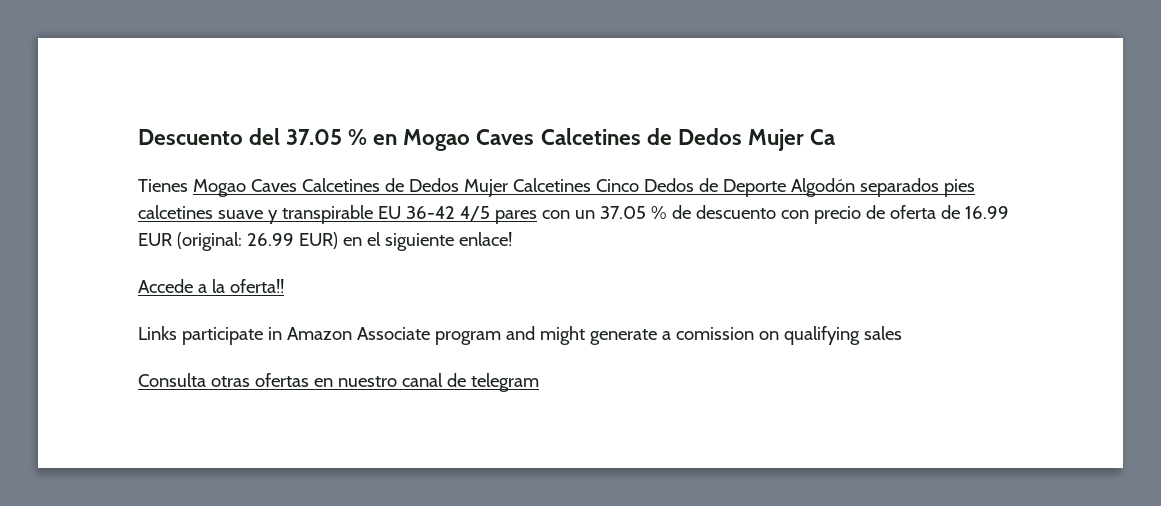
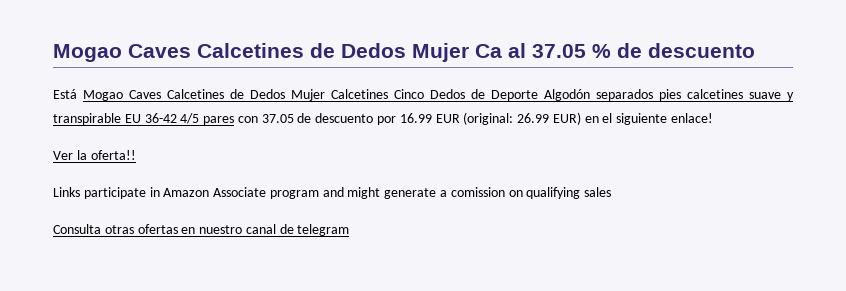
[138,128,398,145] Descuento del 37.05 % en -> (53, 53) none
[138,179,188,192] // Tienes -> [508,43,755,58] [53,89,77,99] al 37.05 % de descuento // Está
[574,205,960,224] un 37.05 % de descuento con precio de oferta de -> [261,113,397,125] 37.05 de descuento por
[138,279,207,293] Accede a -> [53,151,73,160] Ver

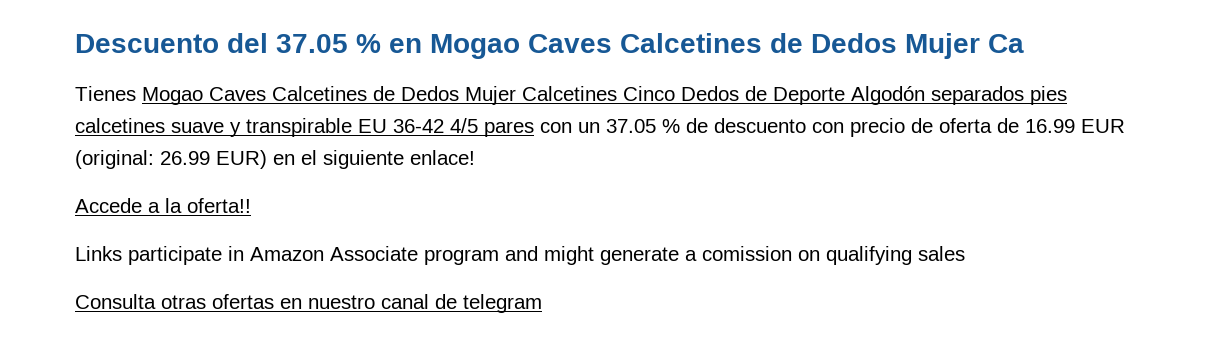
(53, 53) none -> [75,33,422,53] Descuento del 37.05 % en
[508,43,755,58] [53,89,77,99] al 37.05 % de descuento // Está -> [75,86,136,101] // Tienes
[261,113,397,125] 37.05 de descuento por -> [578,118,1019,137] un 37.05 % de descuento con precio de oferta de
[53,151,73,160] Ver -> [75,198,160,213] Accede a

